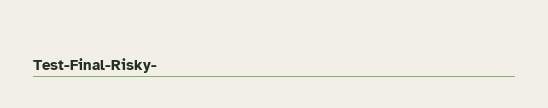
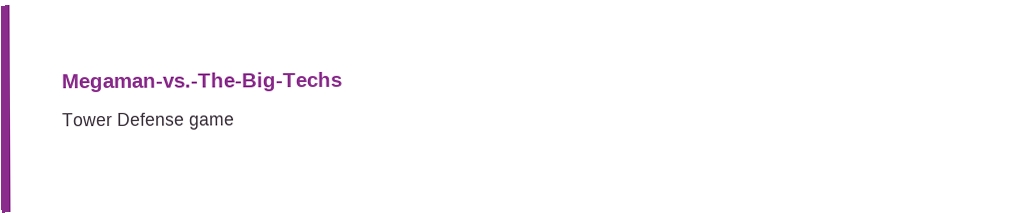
[33,58,157,73] Test-Final-Risky- -> [61,71,342,93] [62,112,235,130] Megaman-vs.-The-Big-Techs // Tower Defense game

